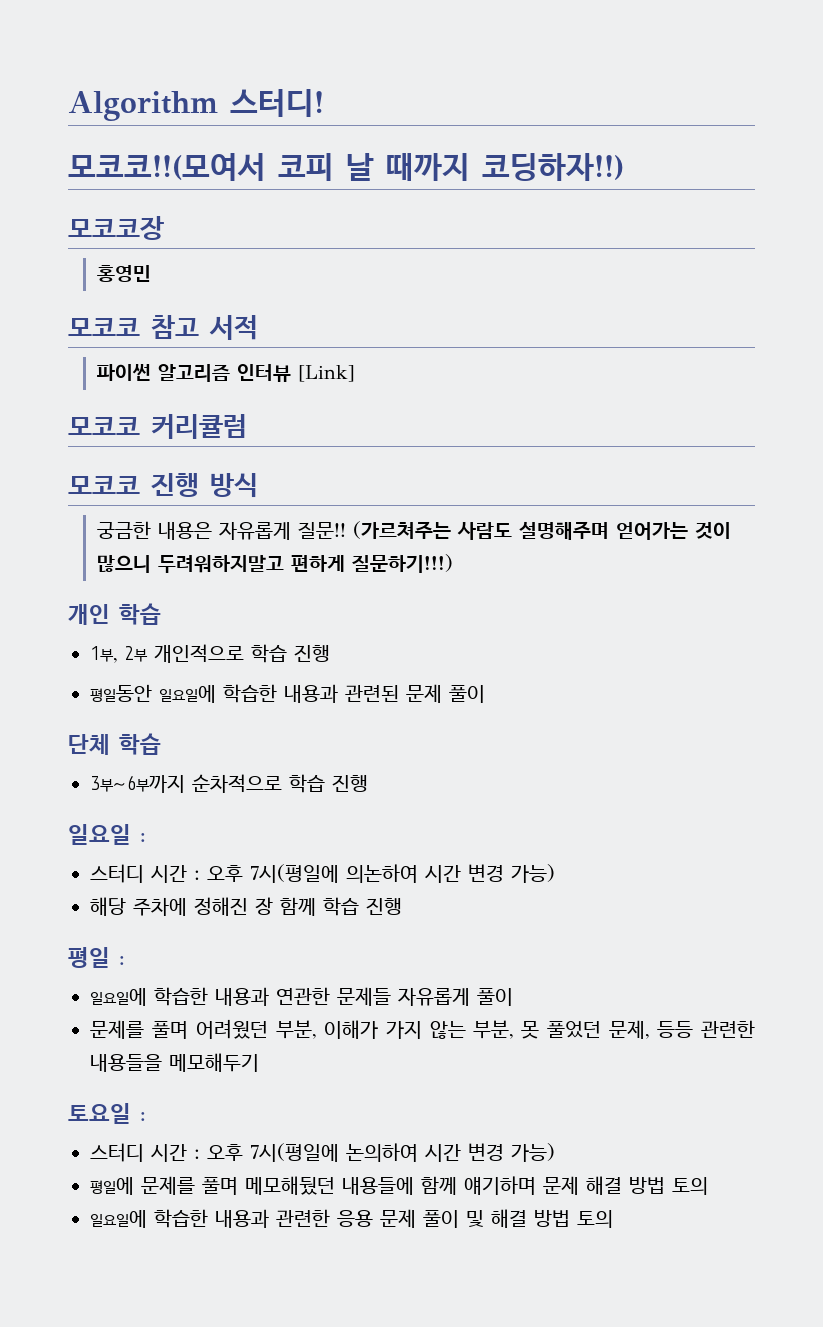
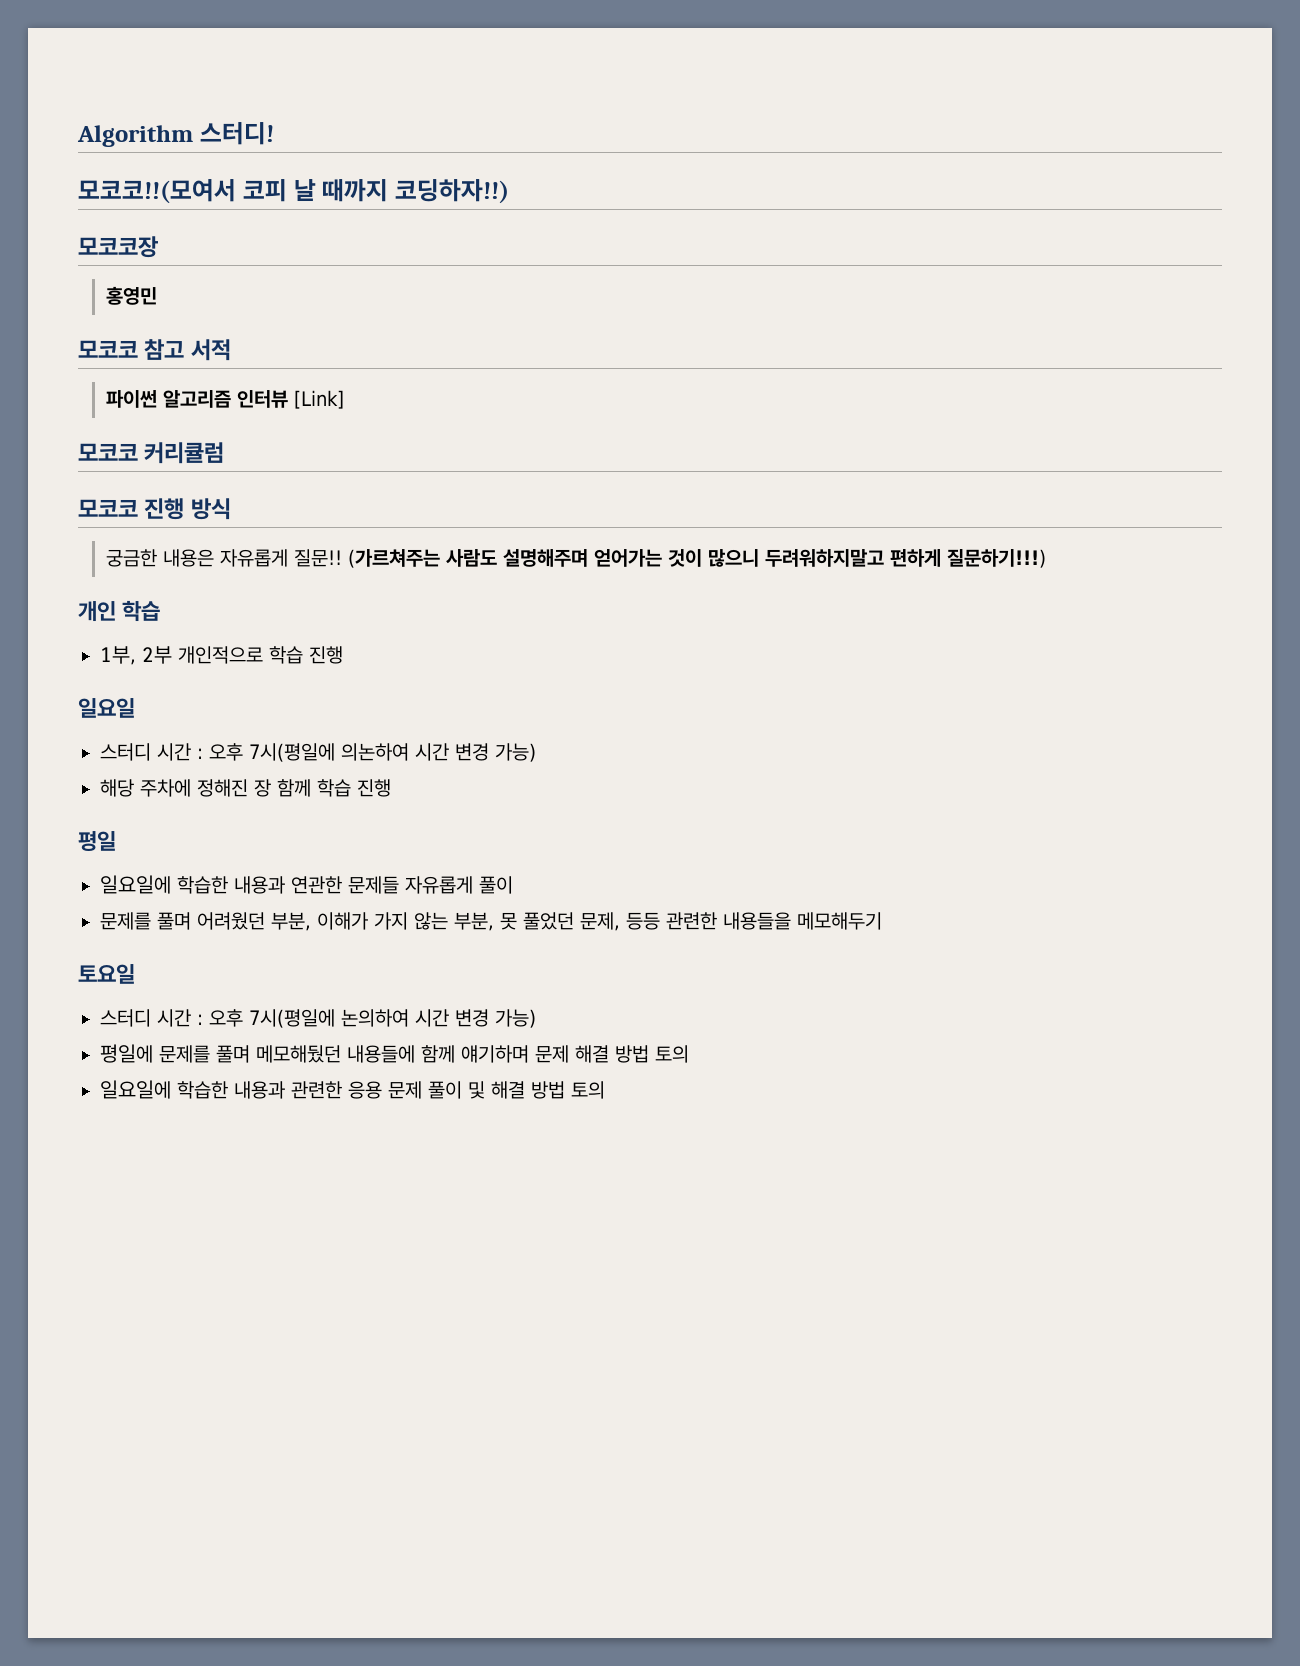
[90,684,485,703] [68,733,161,755] [90,774,368,793] // 평일동안 일요일에 학습한 내용과 관련된 문제 풀이 // 단체 학습 // 3부~6부까지 순차적으로 학습 진행 -> (343, 655) none
[140,833,146,842] : -> (135, 708) none
[119,956,125,965] : -> (116, 841) none
[140,1112,146,1121] : -> (135, 974) none

